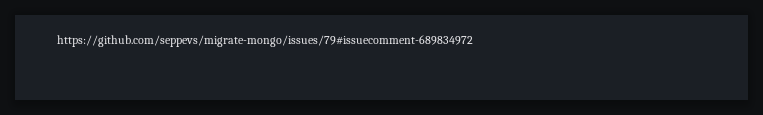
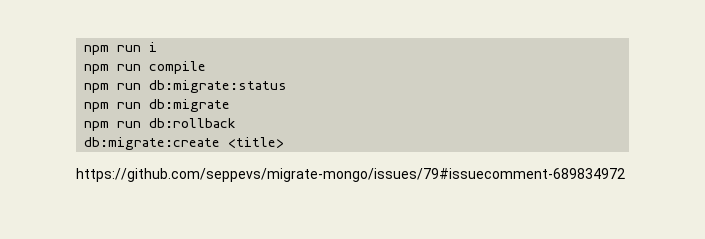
(57, 41) none -> [84,42,158,55] [84,61,207,74] [84,80,288,93] [84,99,231,112] [84,118,237,131] [84,137,285,150] npm run i // npm run compile // npm run db:migrate:status // npm run db:migrate // npm run db:rollback // db:migrate:create <title> //

